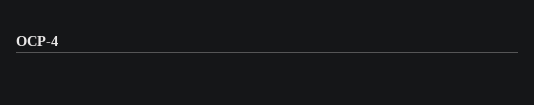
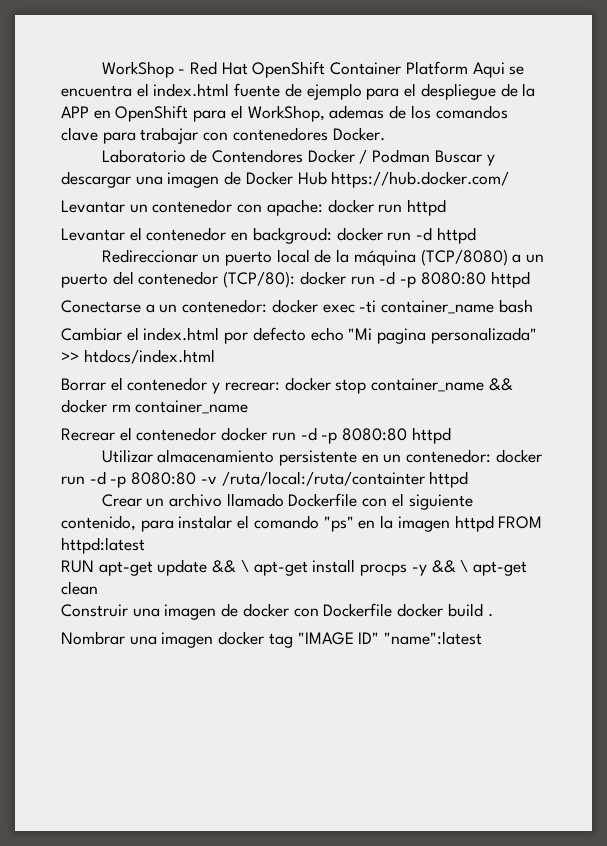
[16,36,58,46] OCP-4 -> [101,61,525,78] [61,83,536,100] [61,105,508,122] [61,127,385,144] [101,149,495,166] [61,171,510,188] [61,199,447,216] [61,227,476,244] [101,249,545,266] [61,271,530,288] [61,299,533,314] [61,327,537,344] [61,349,215,364] [61,377,513,394] [61,399,249,414] [61,427,451,444] [101,449,542,466] [61,471,469,488] [101,493,473,510] [61,515,543,532] [61,537,145,554] [61,559,527,576] [61,581,98,595] [61,603,493,620] [61,631,483,648] WorkShop - Red Hat OpenShift Container Platform Aqui se encuentra el index.html fuente de ejemplo para el despliegue de la APP en OpenShift para el WorkShop, ademas de los comandos clave para trabajar con contenedores Docker. // Laboratorio de Contendores Docker / Podman Buscar y descargar una imagen de Docker Hub https://hub.docker.com/ // Levantar un contenedor con apache: docker run httpd // Levantar el contenedor en backgroud: docker run -d httpd // Redireccionar un puerto local de la máquina (TCP/8080) a un puerto del contenedor (TCP/80): docker run -d -p 8080:80 httpd // Conectarse a un contenedor: docker exec -ti container_name bash // Cambiar el index.html por defecto echo "Mi pagina personalizada" >> htdocs/index.html // Borrar el contenedor y recrear: docker stop container_name && docker rm container_name // Recrear el contenedor docker run -d -p 8080:80 httpd // Utilizar almacenamiento persistente en un contenedor: docker run -d -p 8080:80 -v /ruta/local:/ruta/containter httpd // Crear un archivo llamado Dockerfile con el siguiente contenido, para instalar el comando "ps" en la imagen httpd FROM httpd:latest // RUN apt-get update && \ apt-get install procps -y && \ apt-get clean // Construir una imagen de docker con Dockerfile docker build . // Nombrar una imagen docker tag "IMAGE ID" "name":latest

